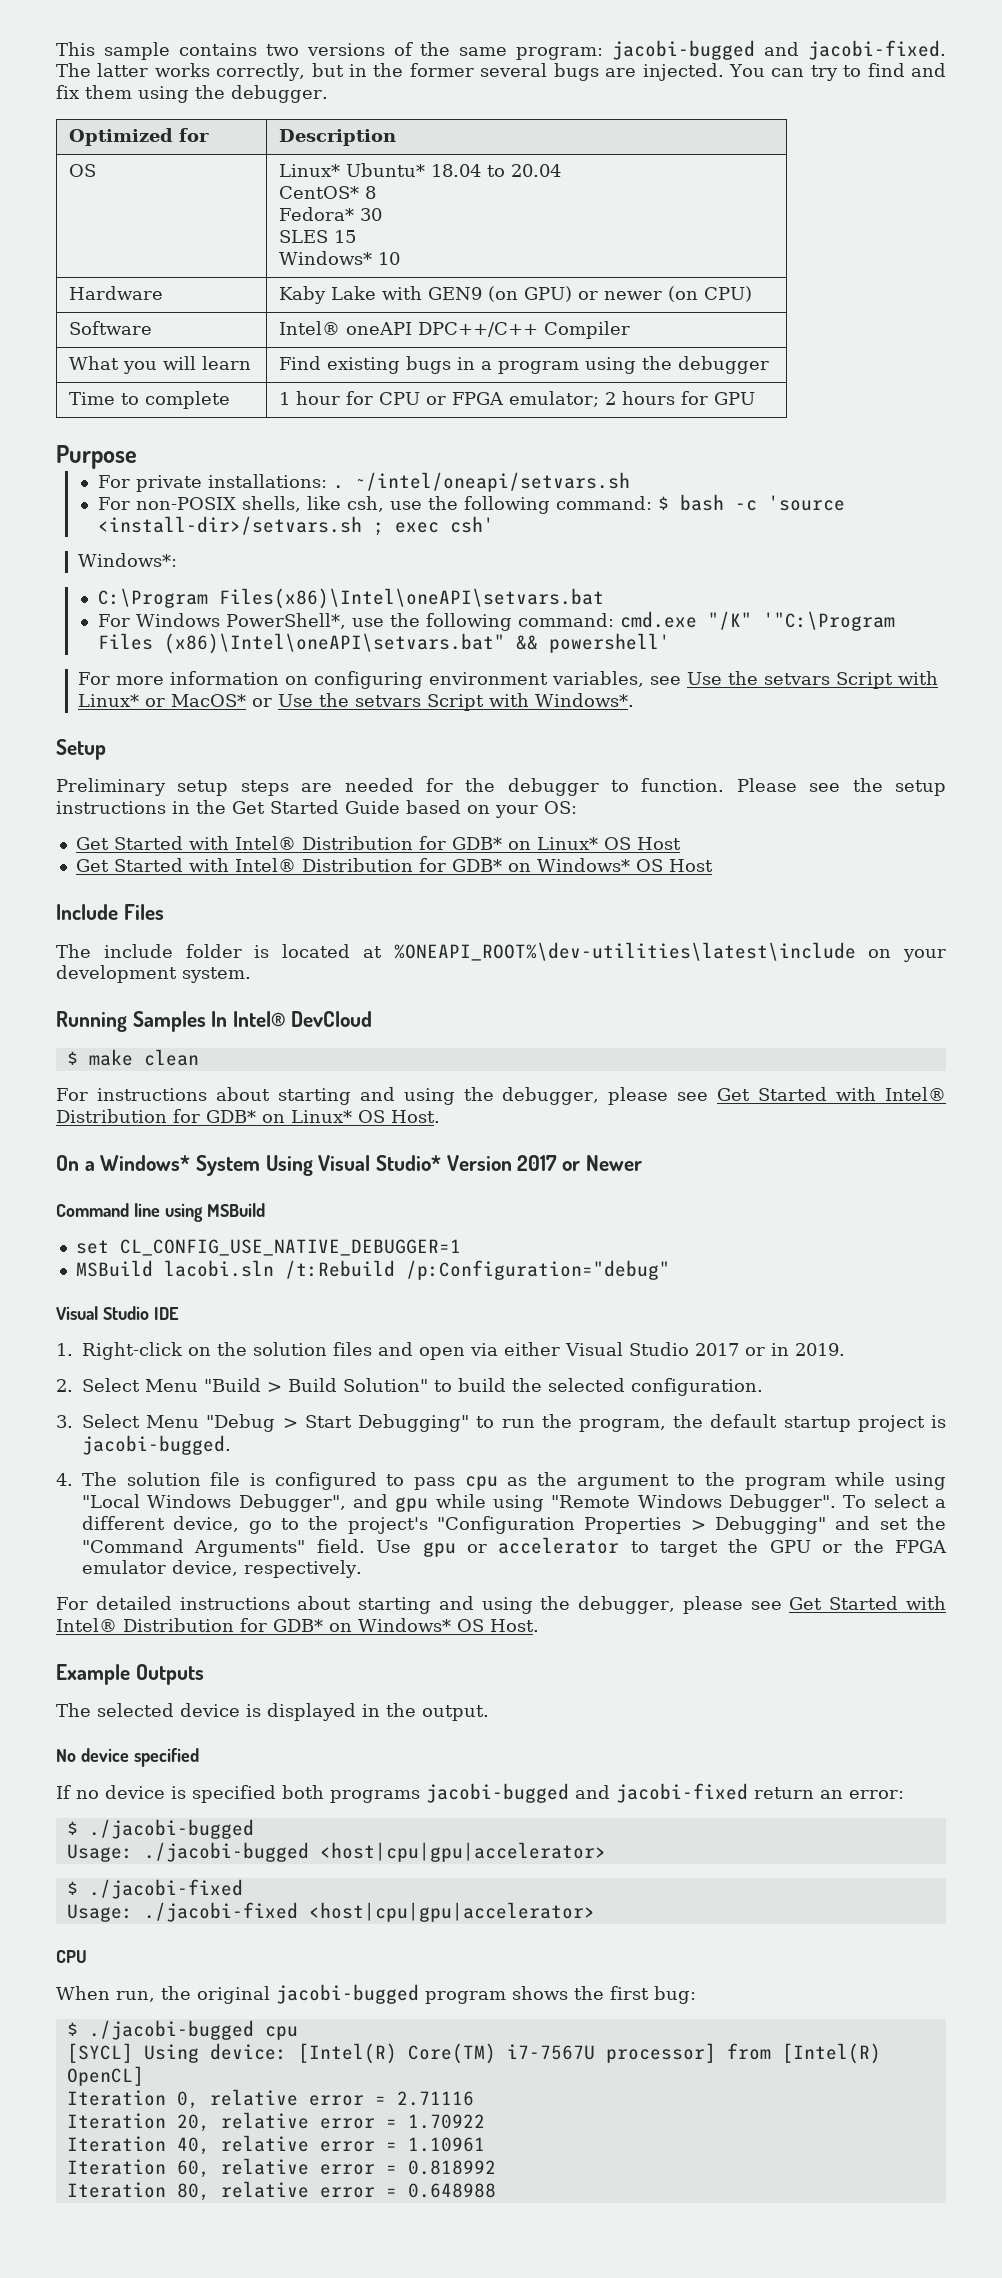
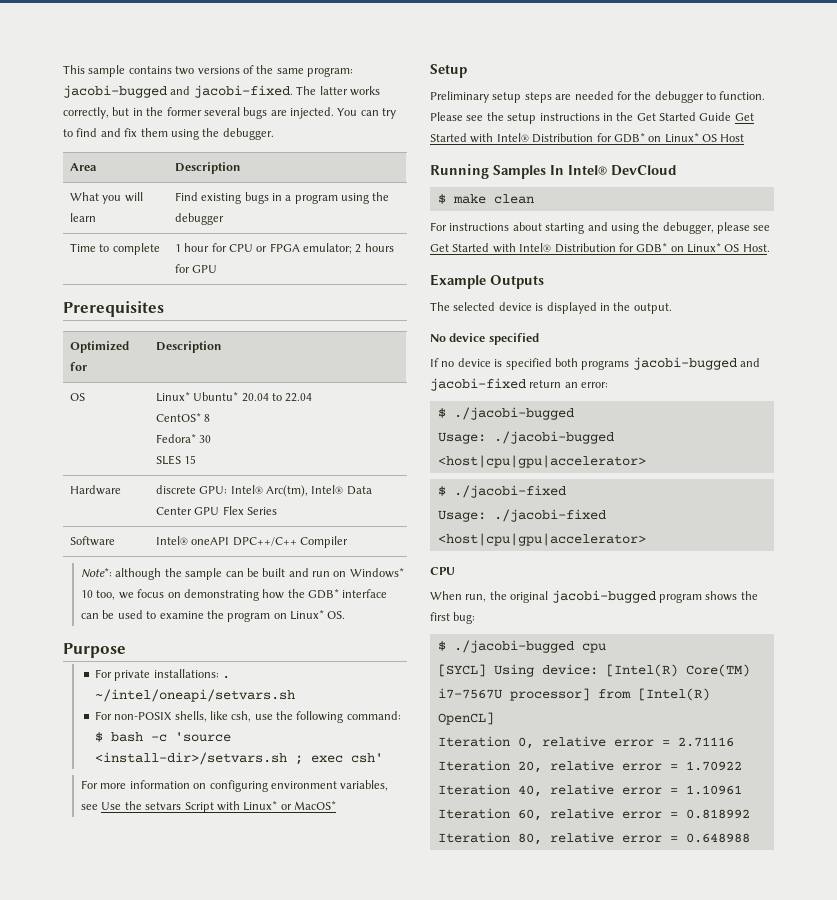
[69,128,210,146] [279,129,397,146] [69,164,97,177] [279,163,562,177] [279,186,377,199] [279,207,383,221] [279,230,357,243] [279,251,401,265] [69,286,164,300] [279,286,753,304] [69,321,153,335] [279,321,631,339] Optimized for | Description // OS | Linux* Ubuntu* 18.04 to 20.04 // CentOS* 8 // Fedora* 30 // SLES 15 // Windows* 10 // Hardware | Kaby Lake with GEN9 (on GPU) or newer (on CPU) // Software | Intel® oneAPI DPC++/C++ Compiler -> [69,163,97,171] [174,162,241,174] Area | Description
(756, 398) none -> [63,301,164,317] [69,341,129,353] [69,362,87,371] [155,341,222,353] [69,393,85,401] [155,392,313,402] [155,413,211,422] [155,434,212,443] [155,455,197,465] [69,485,121,495] [155,485,372,497] [155,506,277,515] [69,536,115,546] [155,536,348,548] [81,568,404,580] [81,589,388,601] [81,610,346,622] // Prerequisites // Optimized for | Description // OS | Linux* Ubuntu* 20.04 to 22.04 // CentOS* 8 // Fedora* 30 // SLES 15 // Hardware | discrete GPU: Intel® Arc(tm), Intel® Data Center GPU Flex Series // Software | Intel® oneAPI DPC++/C++ Compiler // Note*: although the sample can be built and run on Windows* 10 too, we focus on demonstrating how the GDB* interface can be used to examine the program on Linux* OS.
[77,553,177,567] [97,588,604,609] [97,611,895,631] [97,633,670,654] // Windows*: // C:\Program Files(x86)\Intel\oneAPI\setvars.bat // For Windows PowerShell*, use the following command: cmd.exe "/K" '"C:\Program Files (x86)\Intel\oneAPI\setvars.bat" && powershell' -> (383, 758) none
[251,693,634,711] or Use the setvars Script with Windows*. -> (337, 805) none
[406,800,577,818] based on your OS: // -> (732, 116) none
[75,858,713,872] [56,904,164,920] [56,942,946,962] [56,965,251,983] // Get Started with Intel® Distribution for GDB* on Windows* OS Host // Include Files // The include folder is located at %ONEAPI_ROOT%\dev-utilities\latest\include on your development system. -> (745, 138) none
[56,1155,642,1176] [56,1203,265,1222] [75,1239,461,1256] [75,1260,670,1280] [56,1306,179,1320] [56,1342,845,1360] [56,1378,763,1396] [56,1414,946,1432] [82,1435,231,1455] [56,1472,946,1490] [82,1494,946,1512] [82,1516,947,1534] [82,1537,947,1557] [82,1560,362,1578] [56,1596,947,1614] [56,1618,539,1632] // On a Windows* System Using Visual Studio* Version 2017 or Newer // Command line using MSBuild // set CL_CONFIG_USE_NATIVE_DEBUGGER=1 // MSBuild lacobi.sln /t:Rebuild /p:Configuration="debug" // Visual Studio IDE // 1. Right-click on the solution files and open via either Visual Studio 2017 or in 2019. // 2. Select Menu "Build > Build Solution" to build the selected configuration. // 3. Select Menu "Debug > Start Debugging" to run the program, the default startup project is jacobi-bugged. // 4. The solution file is configured to pass cpu as the argument to the program while using "Local Windows Debugger", and gpu while using "Remote Windows Debugger". To select a different device, go to the project's "Configuration Properties > Debugging" and set the "Command Arguments" field. Use gpu or accelerator to target the GPU or the FPGA emulator device, respectively. // For detailed instructions about starting and using the debugger, please see Get Started with Intel® Distribution for GDB* on Windows* OS Host. -> (770, 248) none

